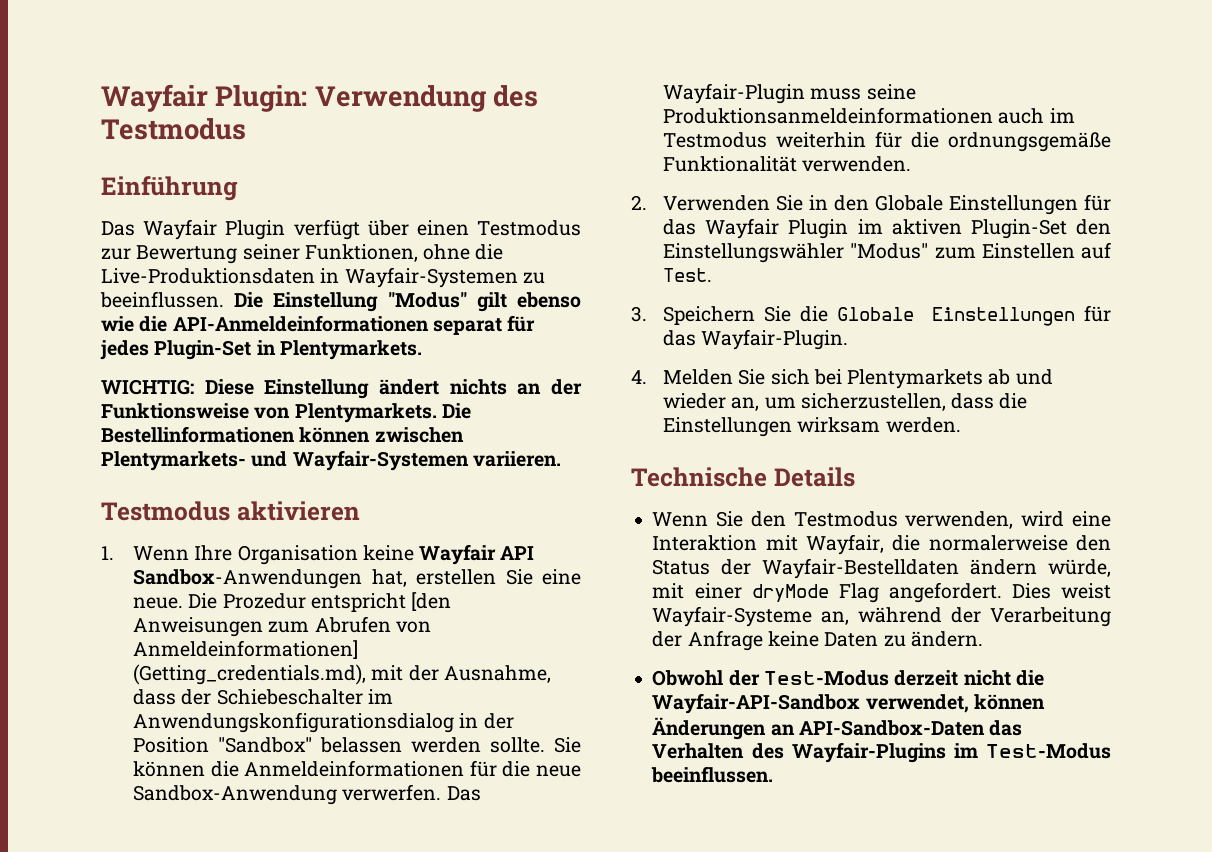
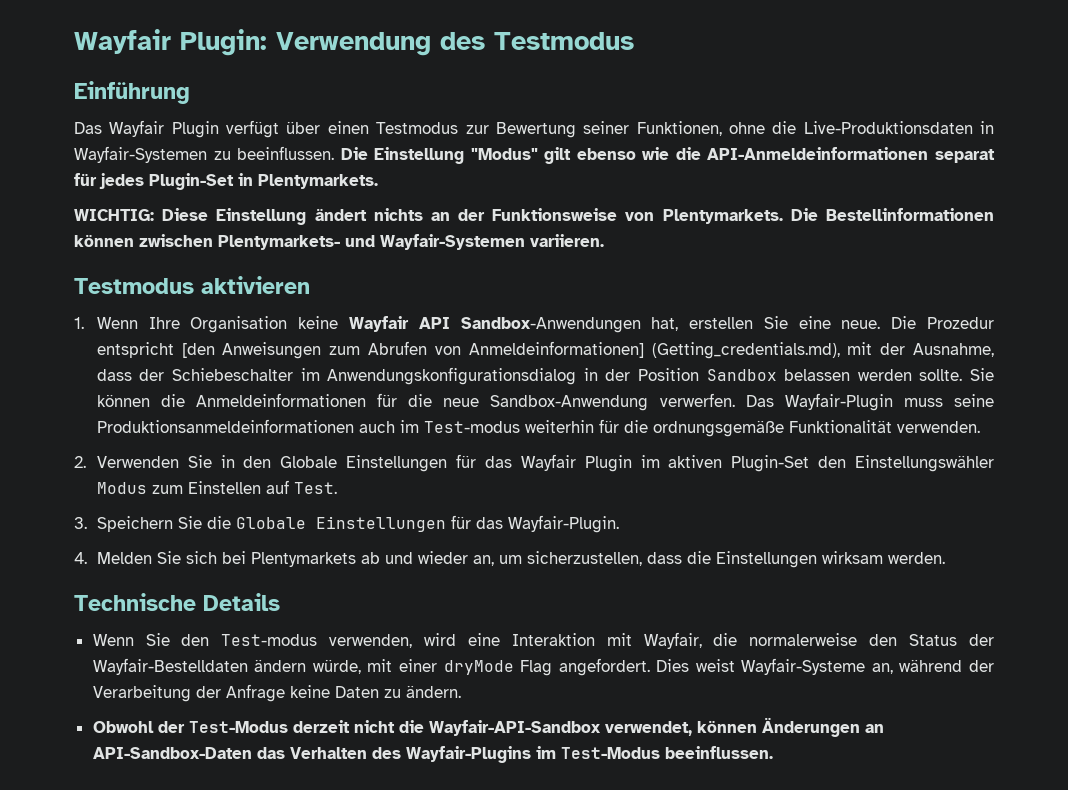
[218,737,313,753] "Sandbox" -> [706,369,777,381] Sandbox
[663,132,768,148] Testmodus -> [423,421,520,433] Test-modus
[850,243,929,259] "Modus" -> [96,482,147,494] Modus
[793,511,898,527] Testmodus -> [221,634,318,646] Test-modus

